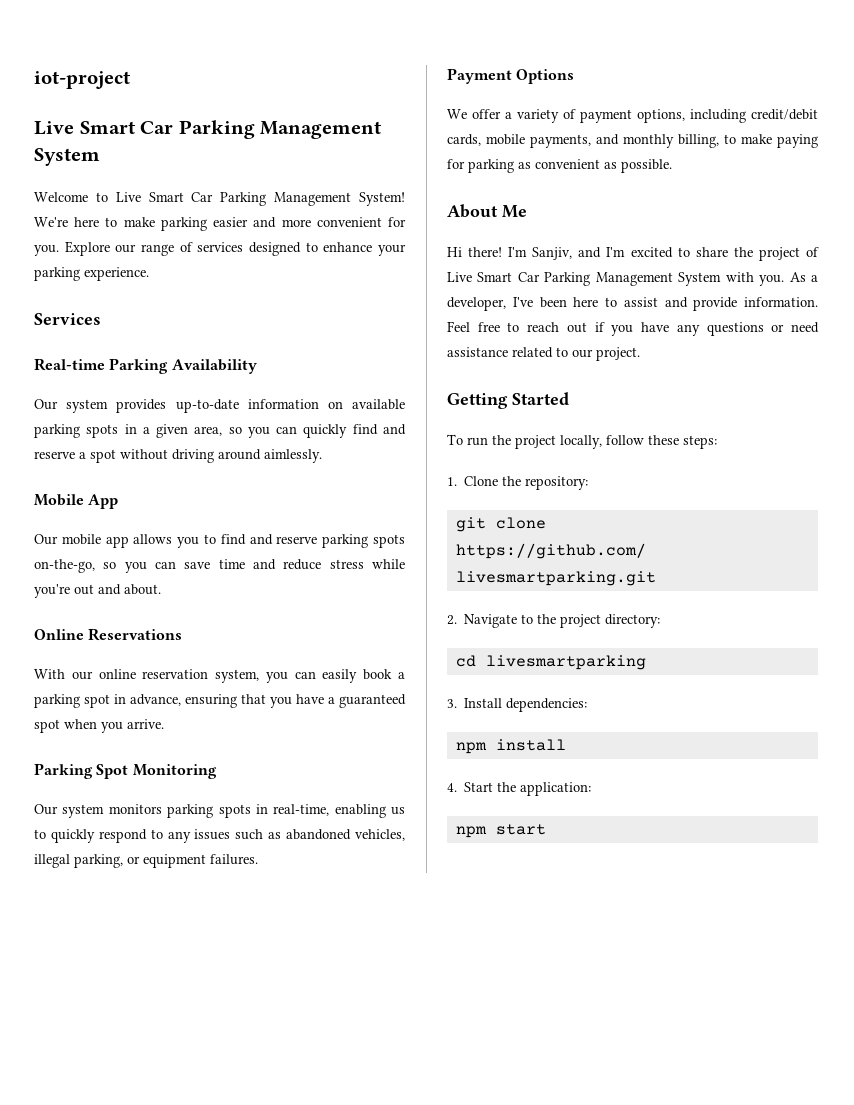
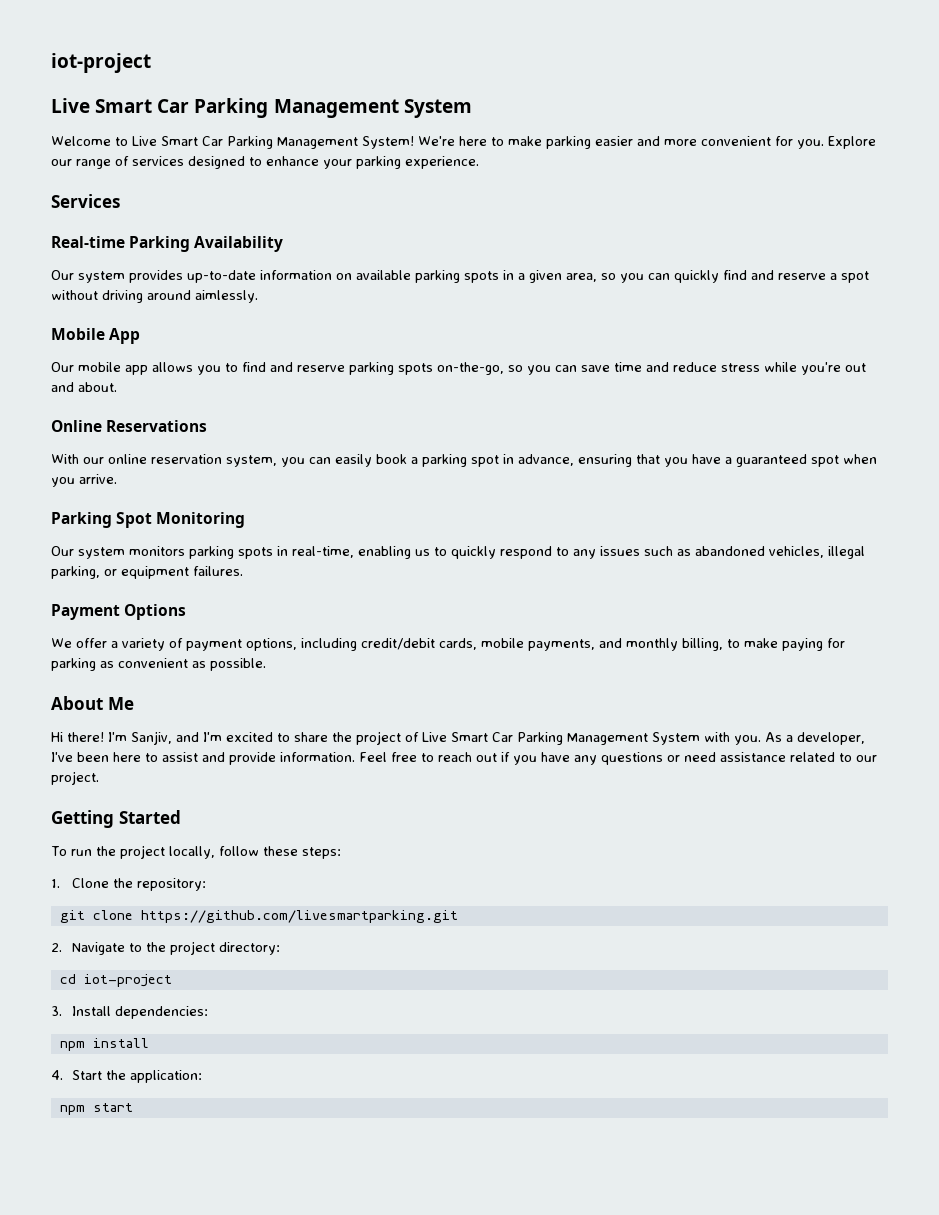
[485,655,646,670] livesmartparking -> [83,974,172,987] iot-project

